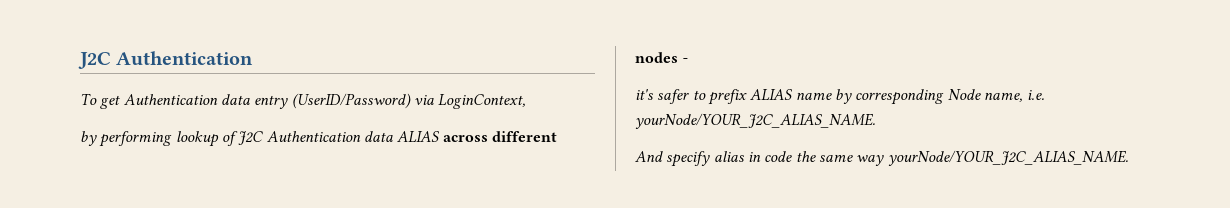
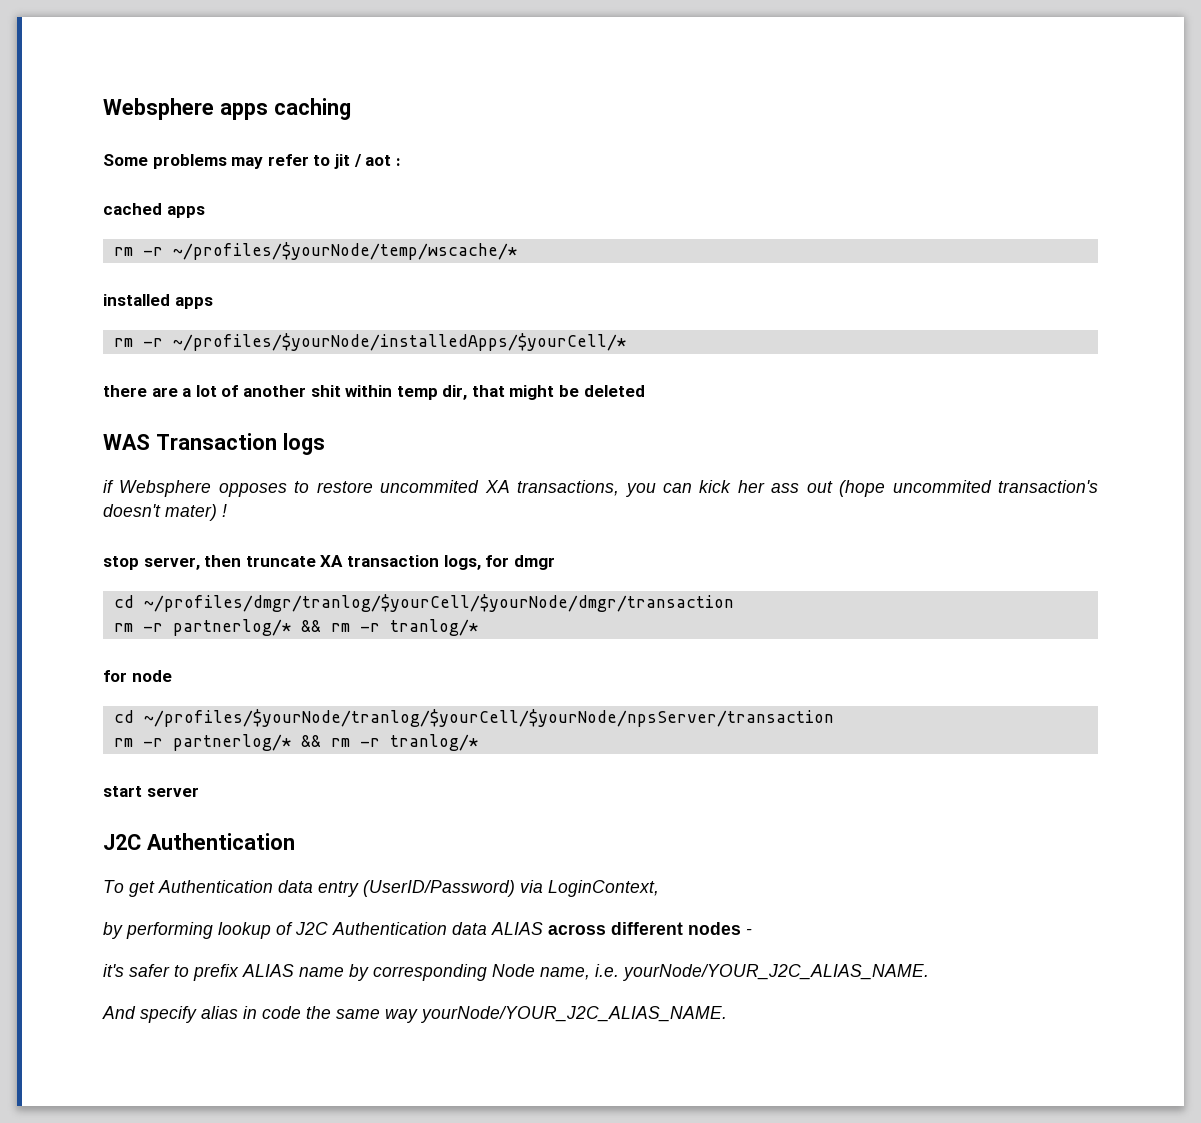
(78, 60) none -> [103,98,351,120] [103,154,401,169] [103,203,205,218] [113,242,517,260] [103,294,213,309] [113,333,626,351] [103,385,645,400] [103,433,325,455] [103,480,1098,497] [103,504,227,521] [103,555,555,570] [113,594,734,612] [113,619,478,636] [103,670,172,682] [113,709,834,727] [113,734,478,751] [103,786,199,797] Websphere apps caching // Some problems may refer to jit / aot : // cached apps // rm -r ~/profiles/$yourNode/temp/wscache/* // installed apps // rm -r ~/profiles/$yourNode/installedApps/$yourCell/* // there are a lot of another shit within temp dir, that might be deleted // WAS Transaction logs // if Websphere opposes to restore uncommited XA transactions, you can kick her ass out (hope uncommited transaction's doesn't mater) ! // stop server, then truncate XA transaction logs, for dmgr // cd ~/profiles/dmgr/tranlog/$yourCell/$yourNode/dmgr/transaction // rm -r partnerlog/* && rm -r tranlog/* // for node // cd ~/profiles/$yourNode/tranlog/$yourCell/$yourNode/npsServer/transaction // rm -r partnerlog/* && rm -r tranlog/* // start server //

